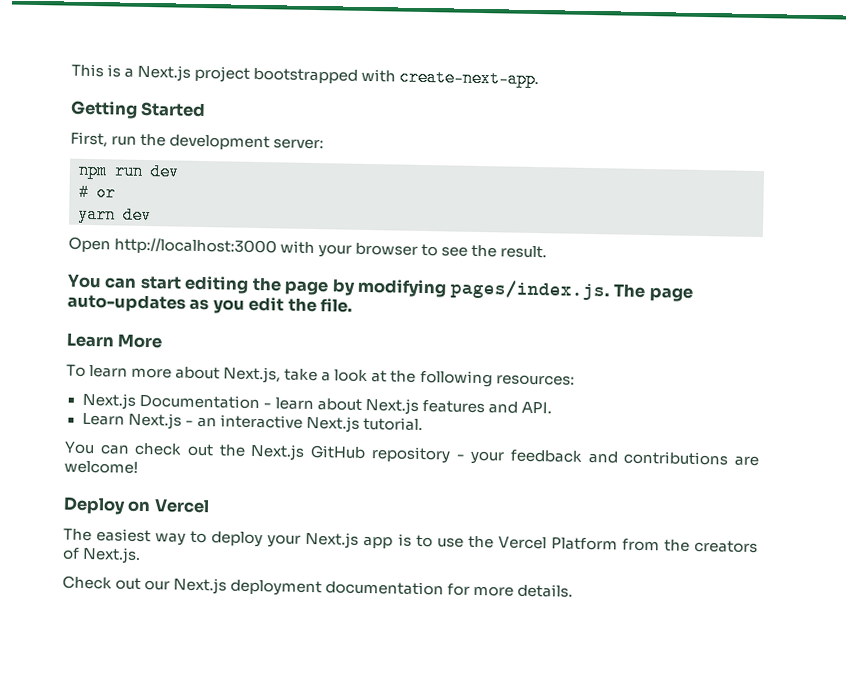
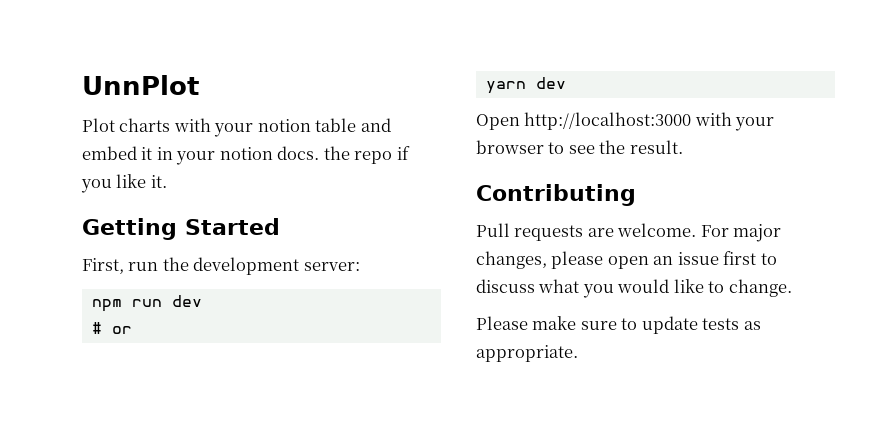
[71,63,540,89] This is a Next.js project bootstrapped with create-next-app. -> [82,75,199,95] [82,118,391,137] [82,146,410,165] [81,174,167,193] UnnPlot // Plot charts with your notion table and embed it in your notion docs. the repo if you like it.
[67,273,693,302] [67,293,354,314] [66,332,164,349] [66,364,575,388] [81,392,552,415] [81,412,423,433] [64,441,760,467] [64,460,138,474] [63,496,210,515] [63,528,758,554] [62,546,142,564] [62,575,574,598] You can start editing the page by modifying pages/index.js. The page auto-updates as you edit the file. // Learn More // To learn more about Next.js, take a look at the following resources: // Next.js Documentation - learn about Next.js features and API. // Learn Next.js - an interactive Next.js tutorial. // You can check out the Next.js GitHub repository - your feedback and contributions are welcome! // Deploy on Vercel // The easiest way to deploy your Next.js app is to use the Vercel Platform from the creators of Next.js. // Check out our Next.js deployment documentation for more details. -> [476,184,636,206] [476,223,782,242] [476,251,777,269] [476,279,792,298] [476,316,761,334] [476,345,578,362] Contributing // Pull requests are welcome. For major changes, please open an issue first to discuss what you would like to change. // Please make sure to update tests as appropriate.

